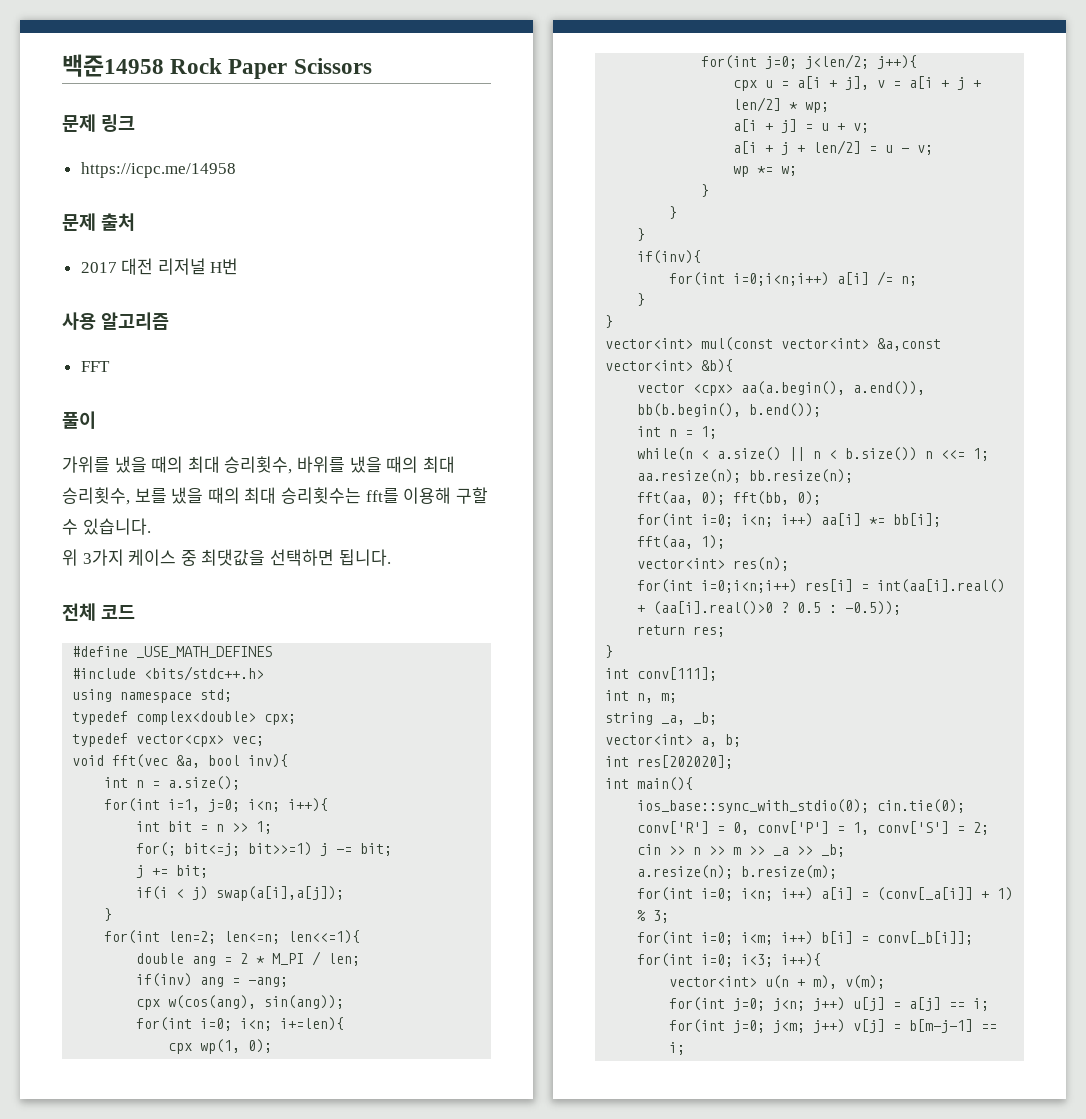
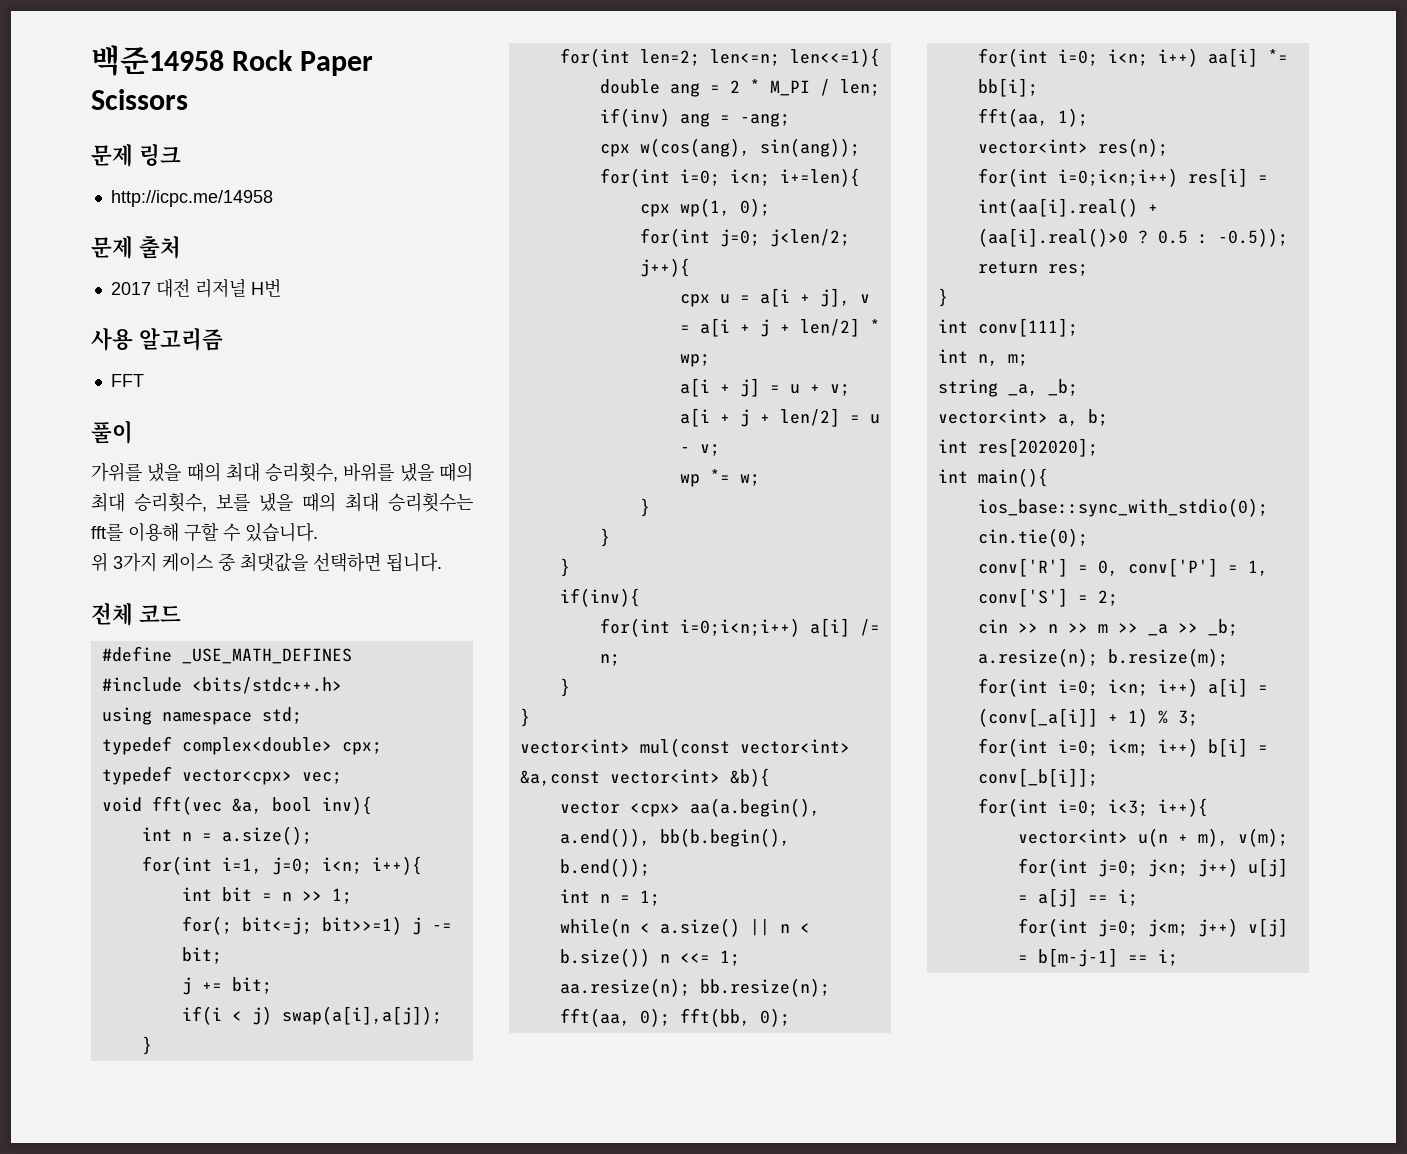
[80,162,236,178] https://icpc.me/14958 -> [110,190,273,207] http://icpc.me/14958

